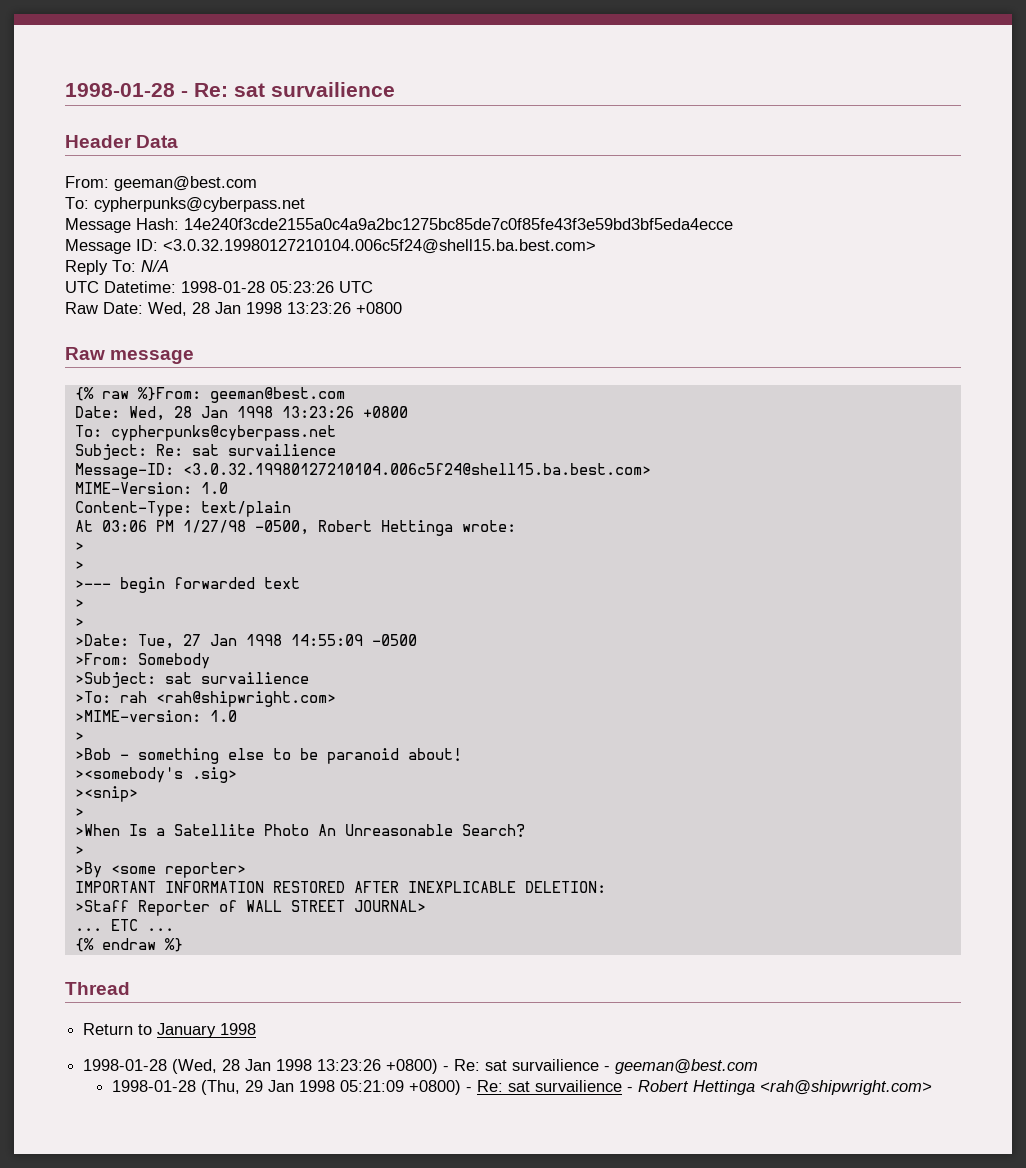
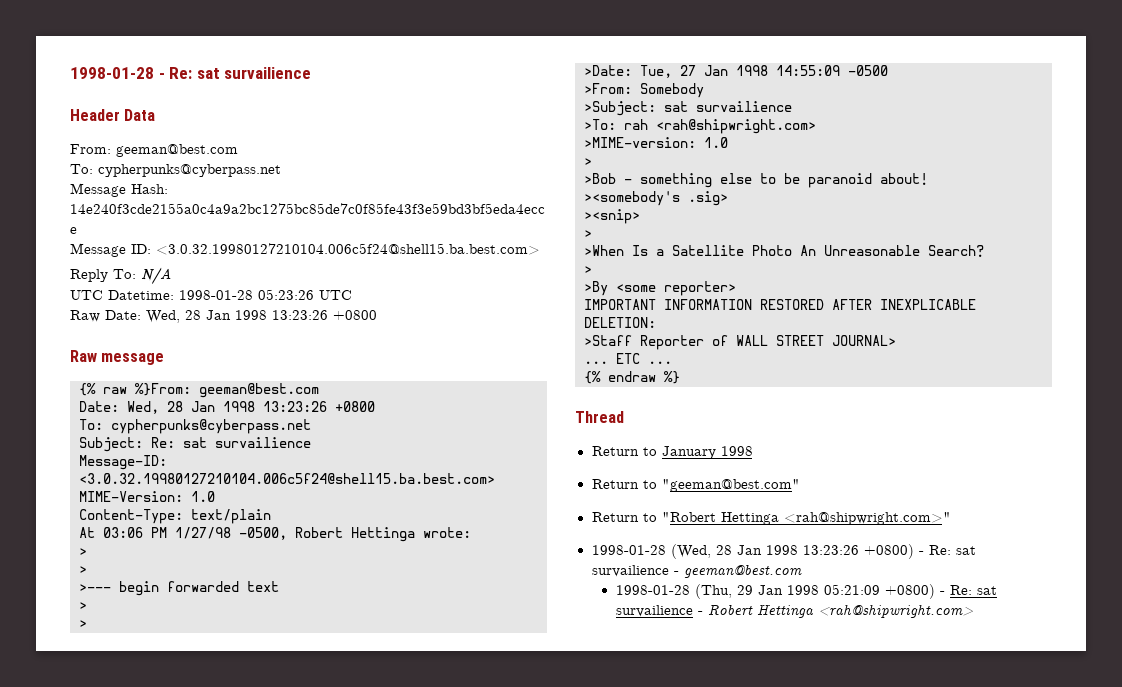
(257, 1029) none -> [591,479,800,492] [591,512,951,525] // Return to "geeman@best.com" // Return to "Robert Hettinga <rah@shipwright.com>"

